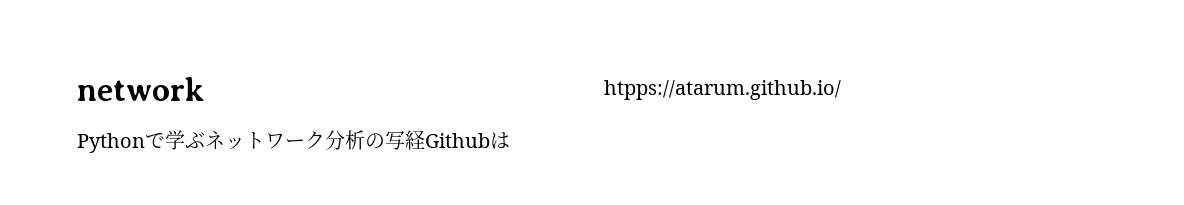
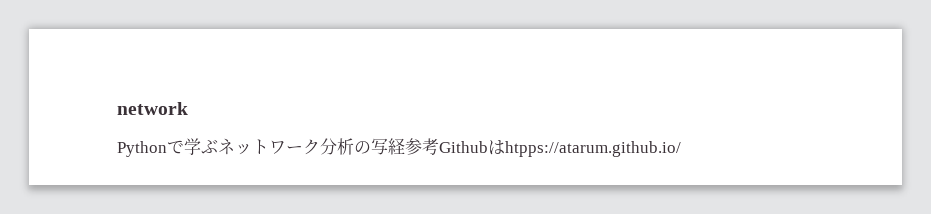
(425, 140) none -> [405,138,439,155] 参考

